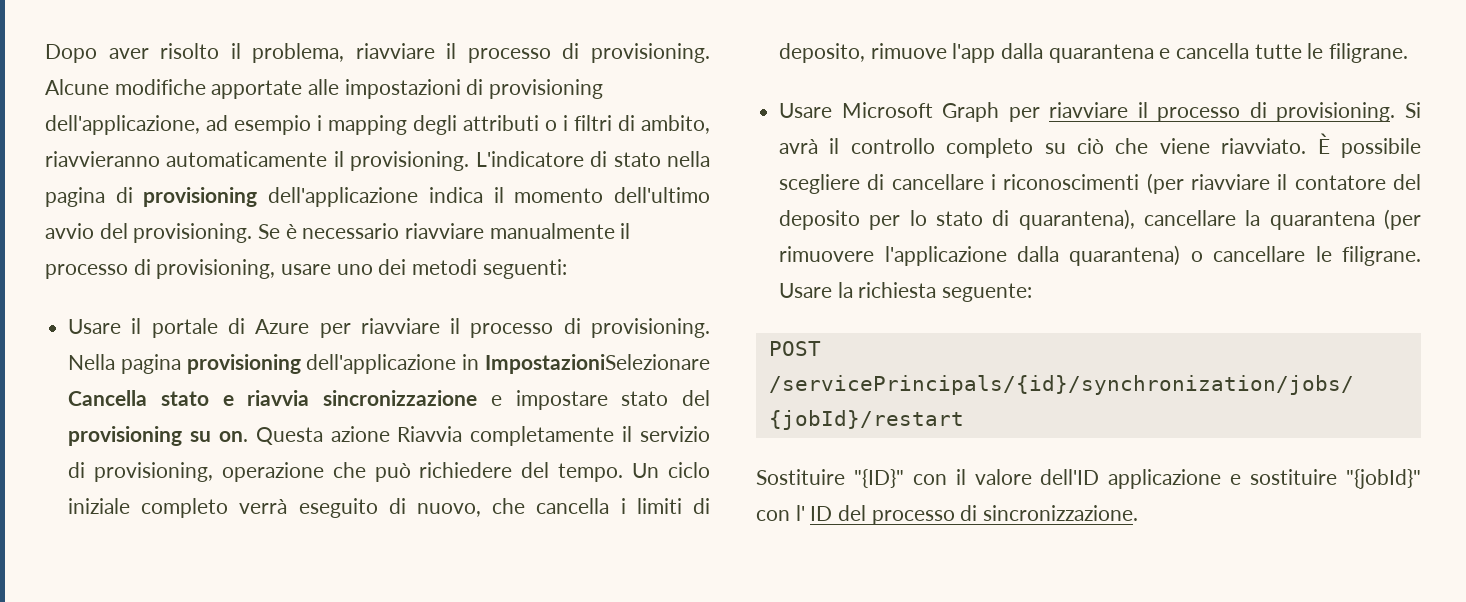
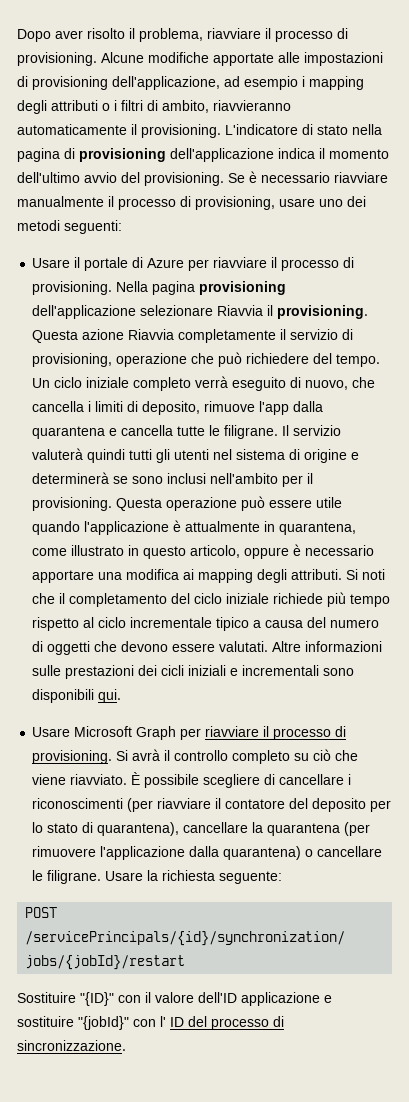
[462,354,710,374] [68,390,710,410] [68,426,248,446] in ImpostazioniSelezionare Cancella stato e riavvia sincronizzazione e impostare stato del provisioning su on. -> [140,305,369,319] selezionare Riavvia il provisioning.
(1409, 53) none -> [282,425,342,436] [32,448,360,463] [32,472,314,487] [32,496,343,511] [32,520,357,535] [32,544,375,559] [32,569,386,583] [32,592,391,607] [32,617,380,631] [32,641,383,655] [32,665,355,679] [32,689,122,703] Il servizio valuterà quindi tutti gli utenti nel sistema di origine e determinerà se sono inclusi nell'ambito per il provisioning. Questa operazione può essere utile quando l'applicazione è attualmente in quarantena, come illustrato in questo articolo, oppure è necessario apportare una modifica ai mapping degli attributi. Si noti che il completamento del ciclo iniziale richiede più tempo rispetto al ciclo incrementale tipico a causa del numero di oggetti che devono essere valutati. Altre informazioni sulle prestazioni dei cicli iniziali e incrementali sono disponibili qui.

